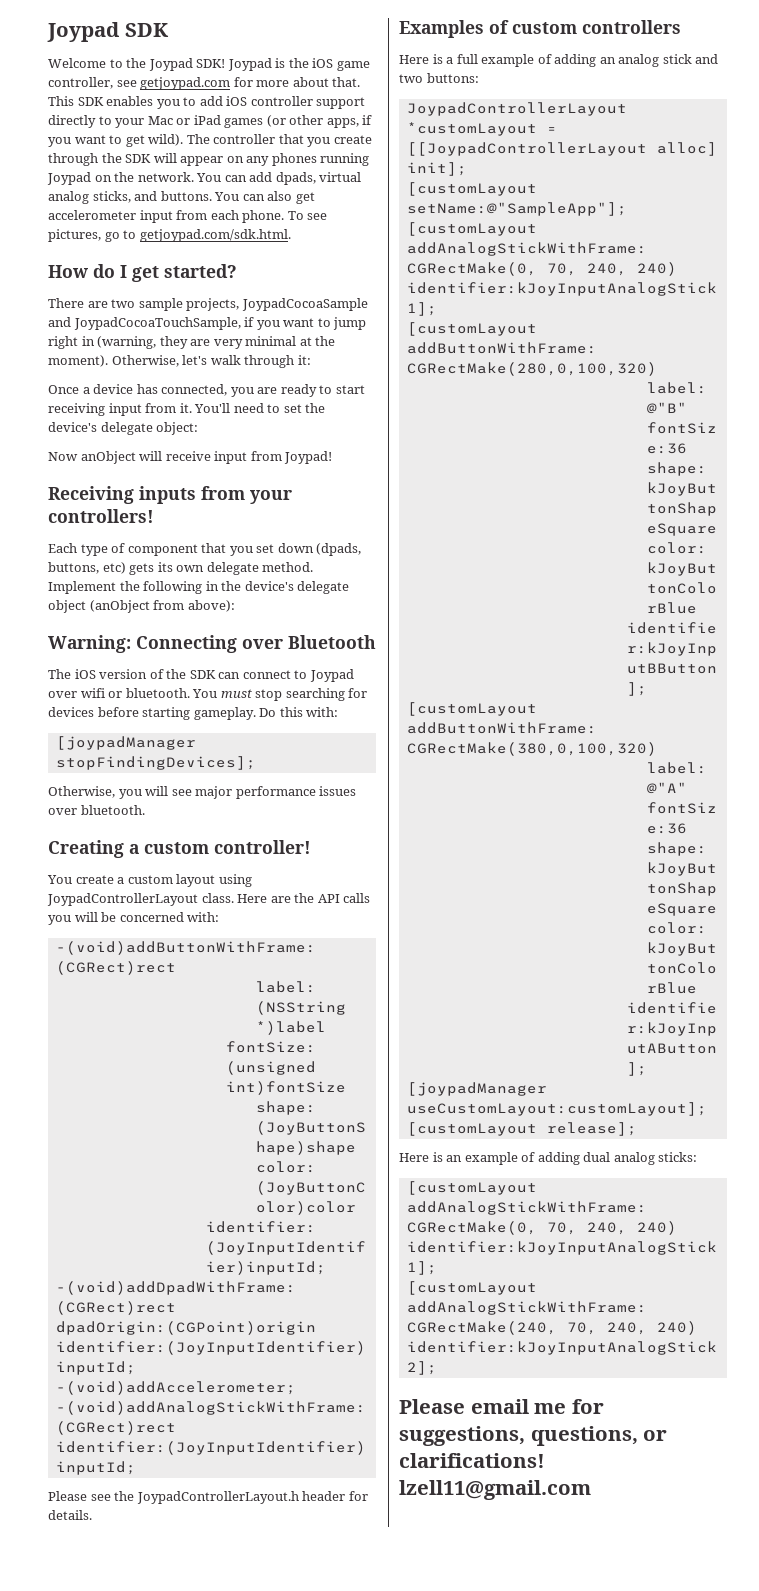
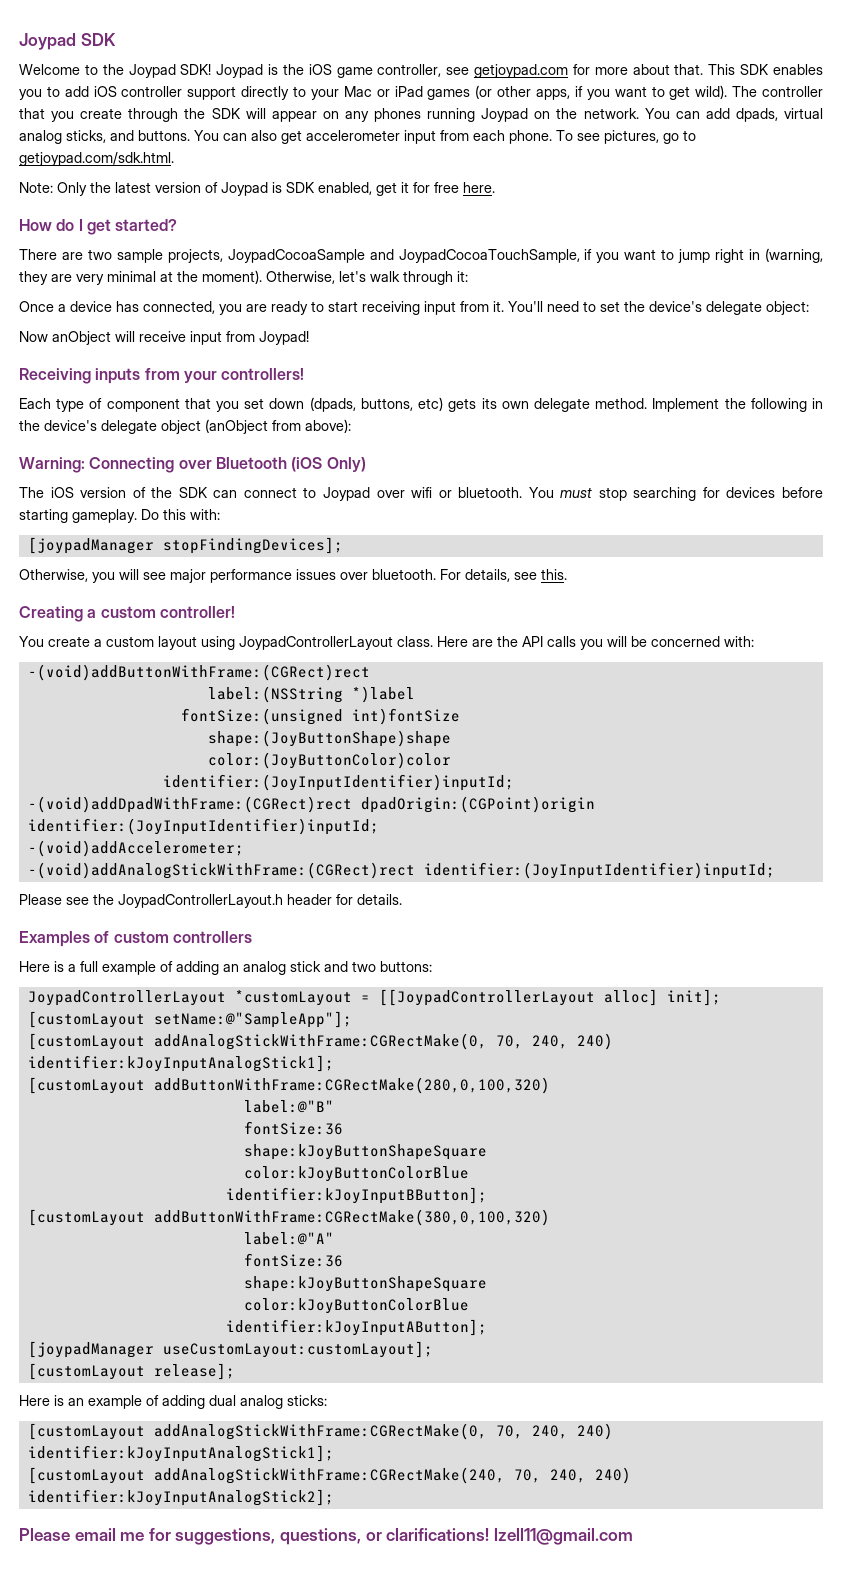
(291, 235) none -> [19,182,495,196] // Note: Only the latest version of Joypad is SDK enabled, get it for free here.
(376, 642) none -> [291,457,366,472] (iOS Only)
(145, 810) none -> [440,569,567,582] For details, see this.

